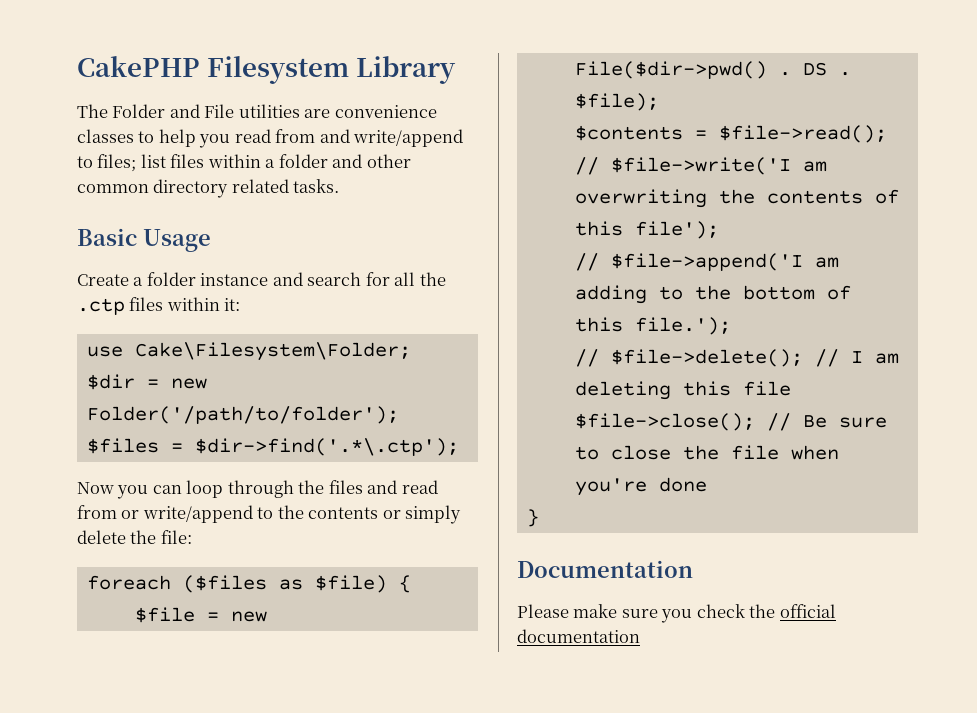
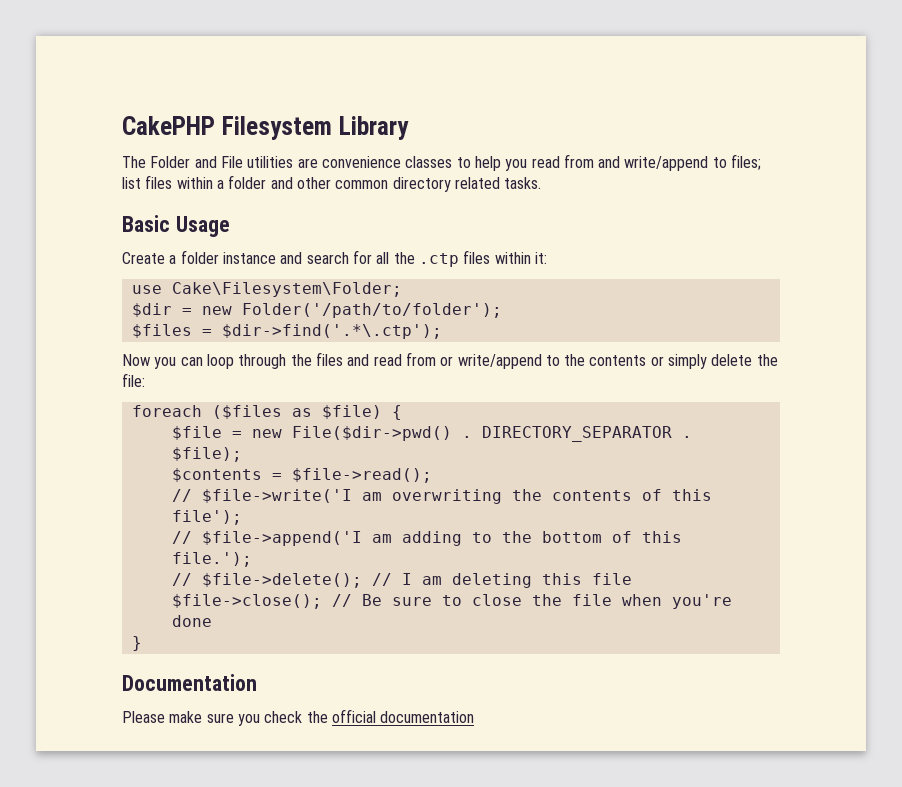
[802,62,827,76] DS -> [481,426,672,442] DIRECTORY_SEPARATOR

